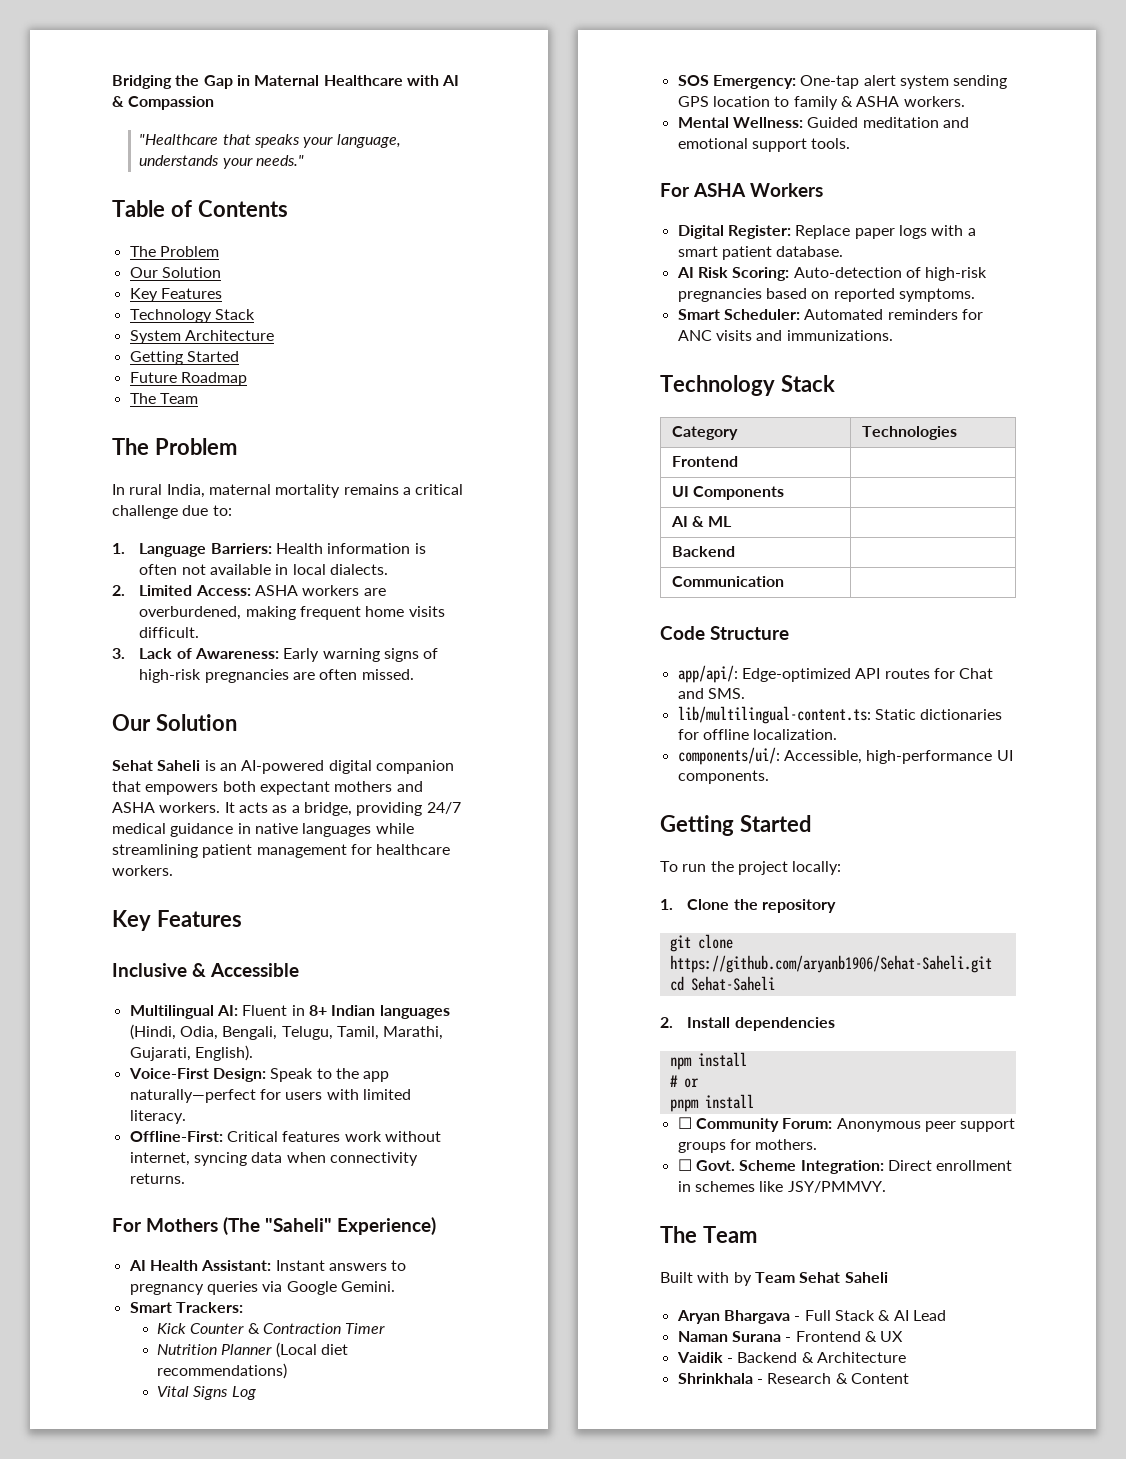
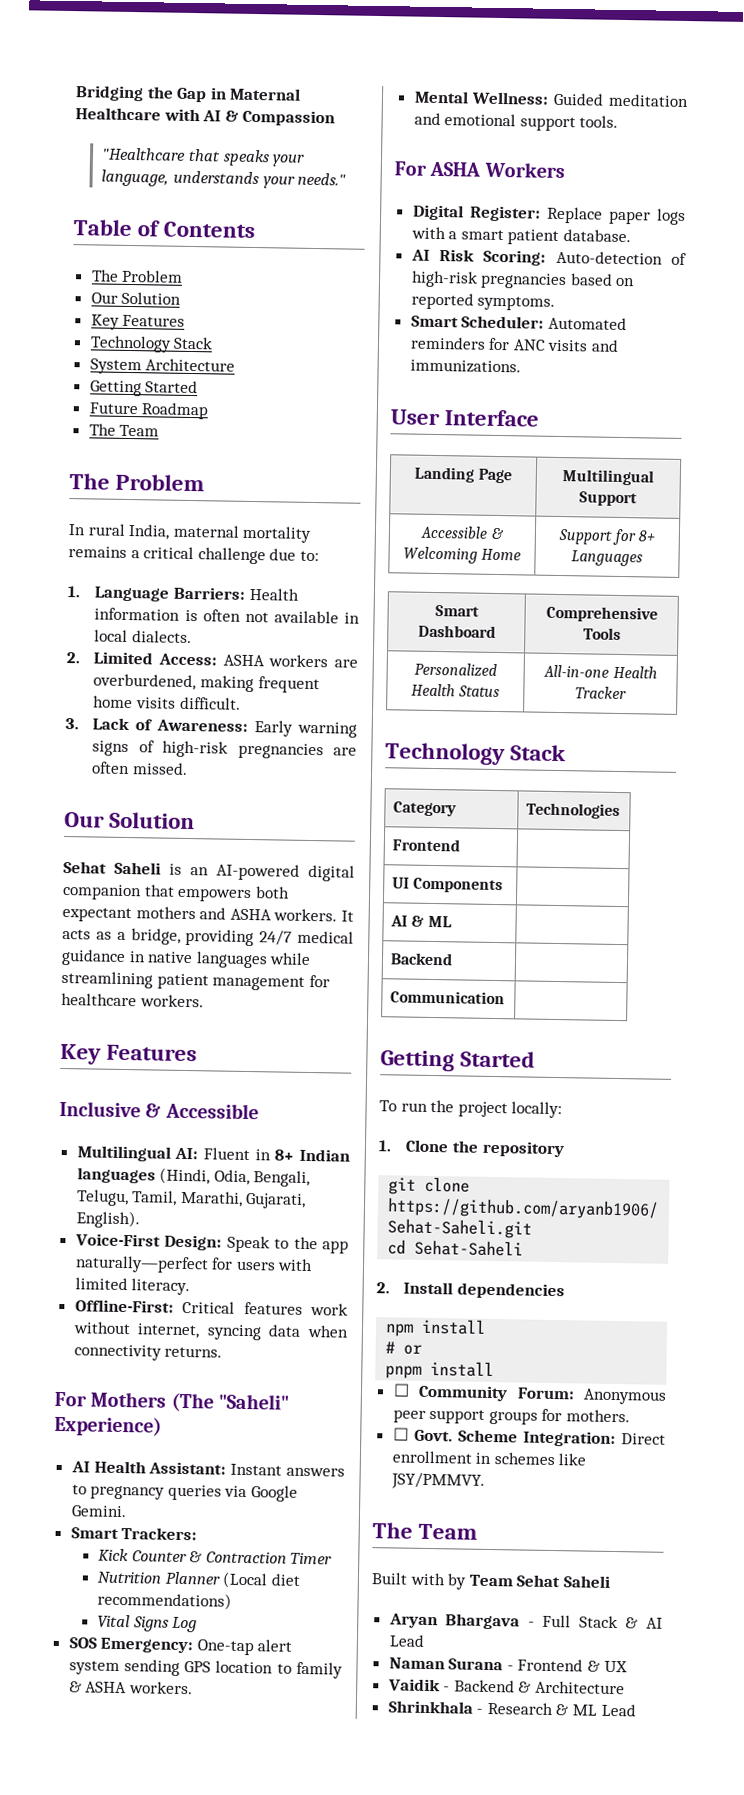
(893, 335) none -> [390,409,540,427] [414,466,512,484] [562,469,654,486] [579,491,637,507] [420,525,505,540] [402,546,522,564] [558,528,655,546] [571,550,643,567] [434,604,479,617] [417,624,496,638] [545,605,658,623] [582,627,621,640] [414,662,497,677] [411,683,500,698] [543,664,657,679] [575,686,627,700] // User Interface // Landing Page | Multilingual Support // Accessible & Welcoming Home | Support for 8+ Languages // Smart Dashboard | Comprehensive Tools // Personalized Health Status | All-in-one Health Tracker
[660,626,789,640] [677,665,994,683] [677,688,745,699] [677,706,1003,724] [677,729,838,740] [677,747,1013,765] [677,770,769,784] // Code Structure // app/api/: Edge-optimized API routes for Chat and SMS. // lib/multilingual-content.ts: Static dictionaries for offline localization. // components/ui/: Accessible, high-performance UI components. -> (506, 997) none
[850,1373,909,1384] Content -> [572,1703,636,1717] ML Lead

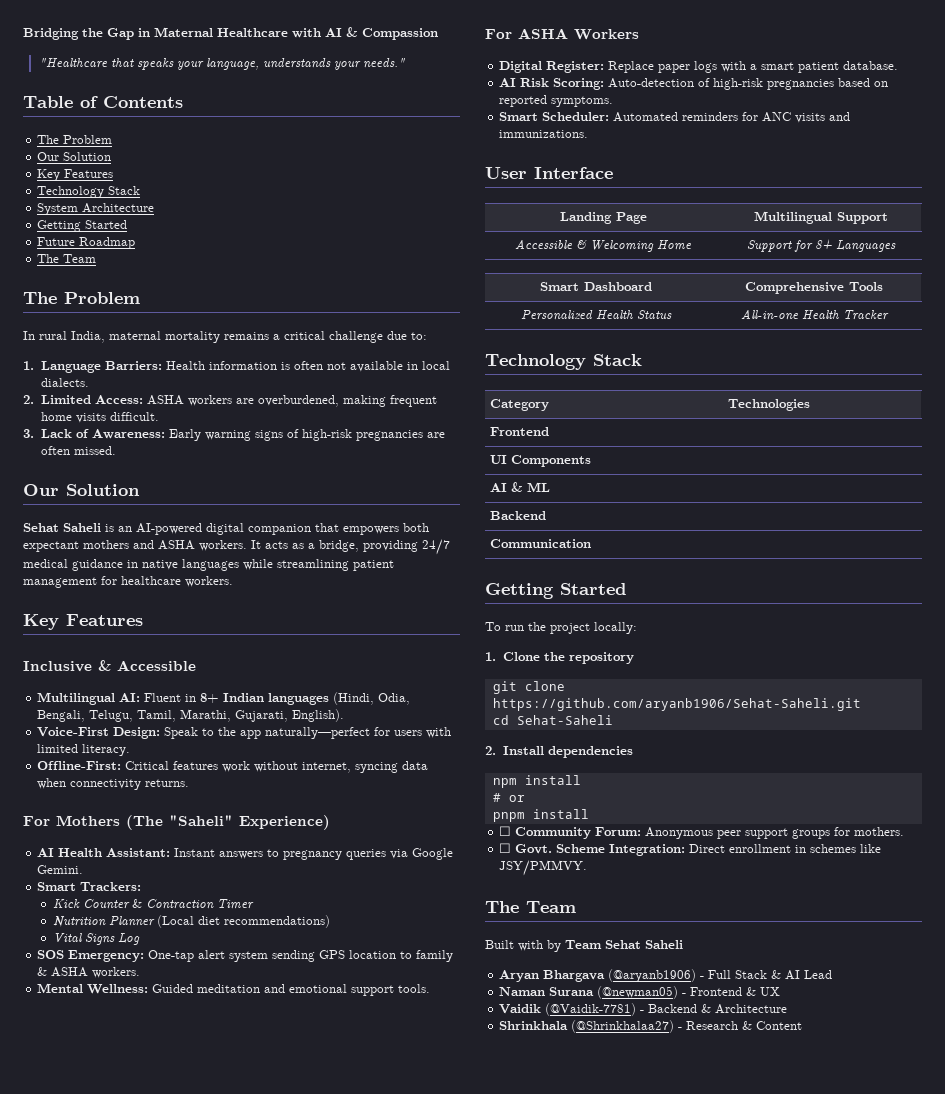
(521, 1621) none -> [608,969,697,982] (@aryanb1906)
(504, 1664) none -> [597,986,679,999] (@newman05)
(441, 1685) none -> [545,1003,637,1016] (@Vaidik-7781)
(473, 1707) none -> [571,1020,675,1033] (@Shrinkhalaa27)
[572,1703,636,1717] ML Lead -> [756,1021,803,1030] Content

